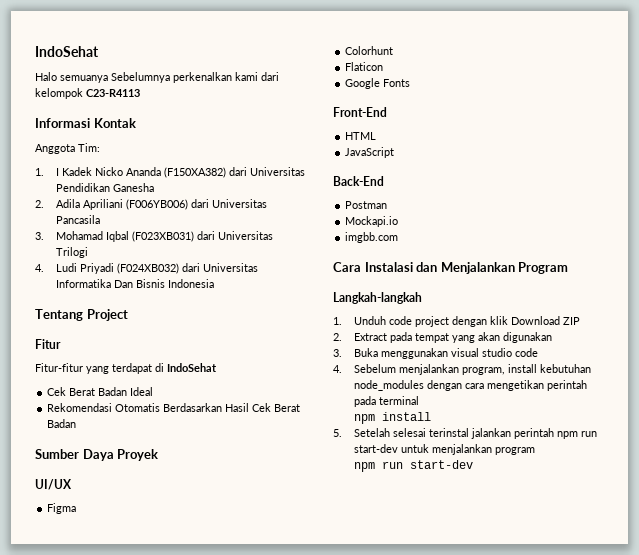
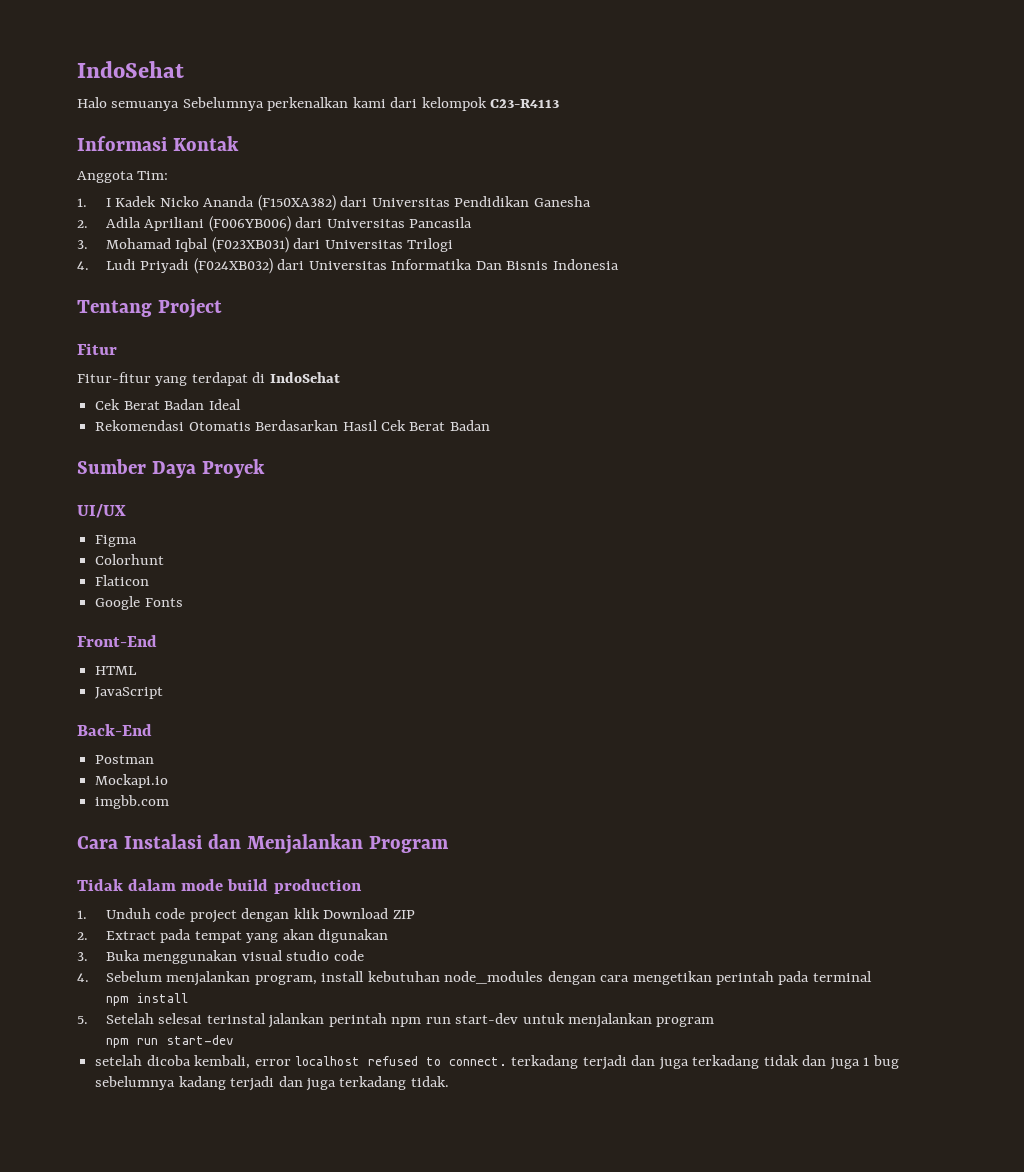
[333,292,422,304] Langkah-langkah -> [77,879,362,894] Tidak dalam mode build production
(473, 464) none -> [95,1055,899,1070] [95,1076,449,1091] // setelah dicoba kembali, error localhost refused to connect. terkadang terjadi dan juga terkadang tidak dan juga 1 bug sebelumnya kadang terjadi dan juga terkadang tidak.

